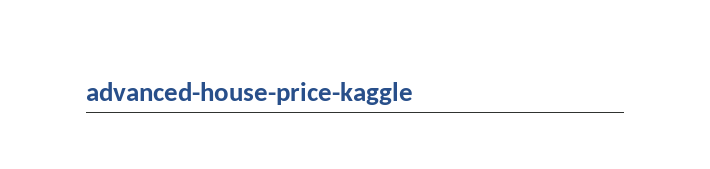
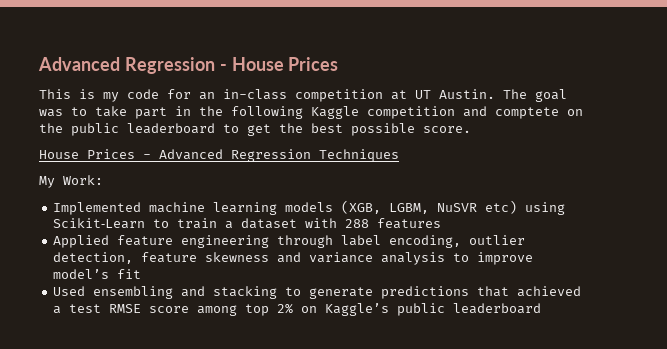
[86,82,413,105] advanced-house-price-kaggle -> [38,57,339,74] [39,89,567,102] [39,106,583,119] [39,123,471,136] [39,149,399,162] [39,175,103,188] [53,200,566,215] [53,218,442,229] [53,235,526,248] [53,252,534,265] [53,269,142,279] [53,286,582,299] [53,303,542,316] Advanced Regression - House Prices // This is my code for an in-class competition at UT Austin. The goal was to take part in the following Kaggle competition and comptete on the public leaderboard to get the best possible score. // House Prices - Advanced Regression Techniques // My Work: // Implemented machine learning models (XGB, LGBM, NuSVR etc) using Scikit‐Learn to train a dataset with 288 features // Applied feature engineering through label encoding, outlier detection, feature skewness and variance analysis to improve model’s fit // Used ensembling and stacking to generate predictions that achieved a test RMSE score among top 2% on Kaggle’s public leaderboard

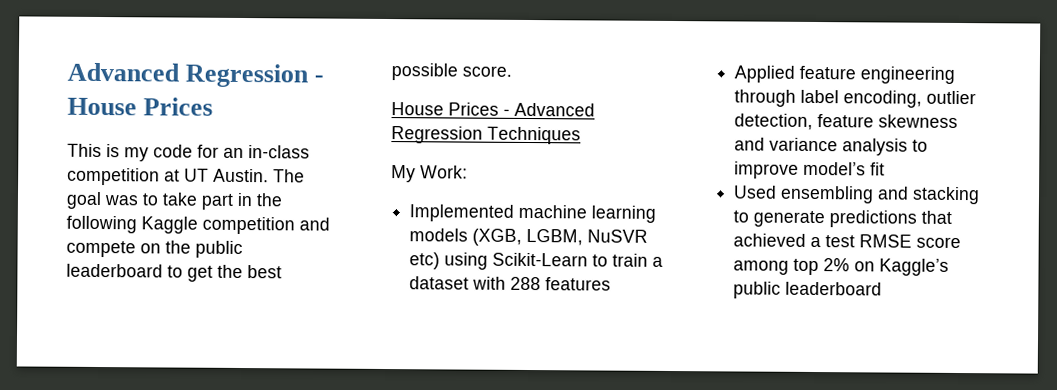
[495,107,559,119] comptete -> [66,240,136,258] compete

